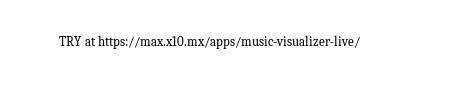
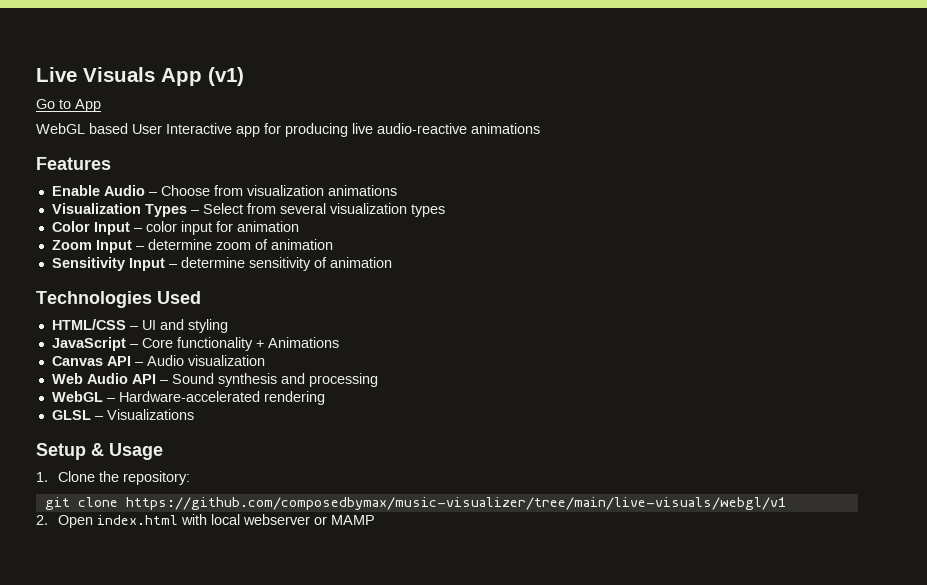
[59,35,361,49] TRY at https://max.x10.mx/apps/music-visualizer-live/ -> [36,67,244,86] [36,99,101,112] [36,123,540,137] [36,157,111,170] [51,185,397,196] [51,203,445,217] [51,221,299,235] [51,239,333,253] [51,257,392,271] [36,291,201,308] [51,319,228,333] [51,337,339,351] [51,355,265,366] [51,373,378,387] [51,391,325,405] [51,409,194,420] [36,443,163,460] [36,471,190,485] [44,497,786,510] [36,514,375,528] Live Visuals App (v1) // Go to App // WebGL based User Interactive app for producing live audio-reactive animations // Features // Enable Audio – Choose from visualization animations // Visualization Types – Select from several visualization types // Color Input – color input for animation // Zoom Input – determine zoom of animation // Sensitivity Input – determine sensitivity of animation // Technologies Used // HTML/CSS – UI and styling // JavaScript – Core functionality + Animations // Canvas API – Audio visualization // Web Audio API – Sound synthesis and processing // WebGL – Hardware-accelerated rendering // GLSL – Visualizations // Setup & Usage // 1. Clone the repository: // git clone https://github.com/composedbymax/music-visualizer/tree/main/live-visuals/webgl/v1 // 2. Open index.html with local webserver or MAMP

